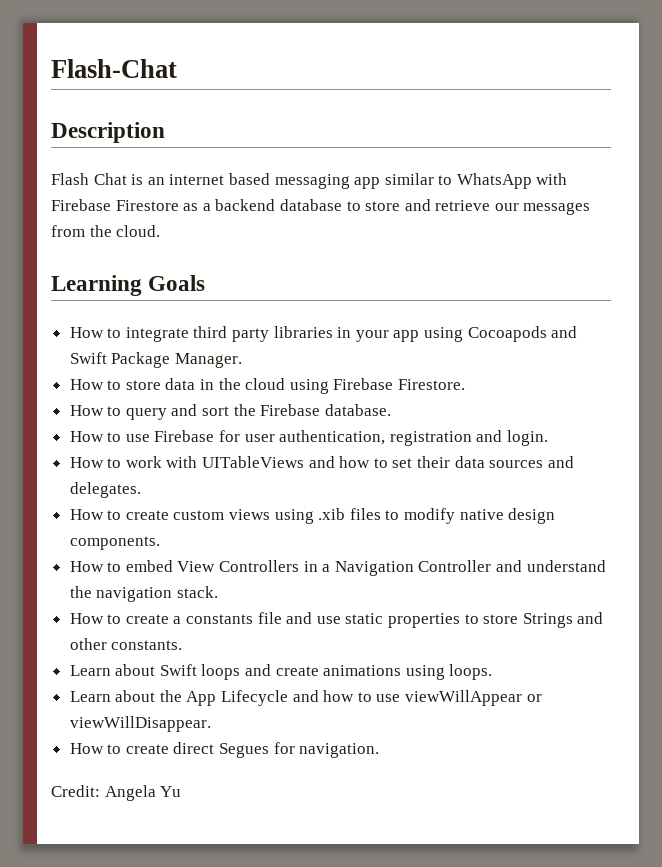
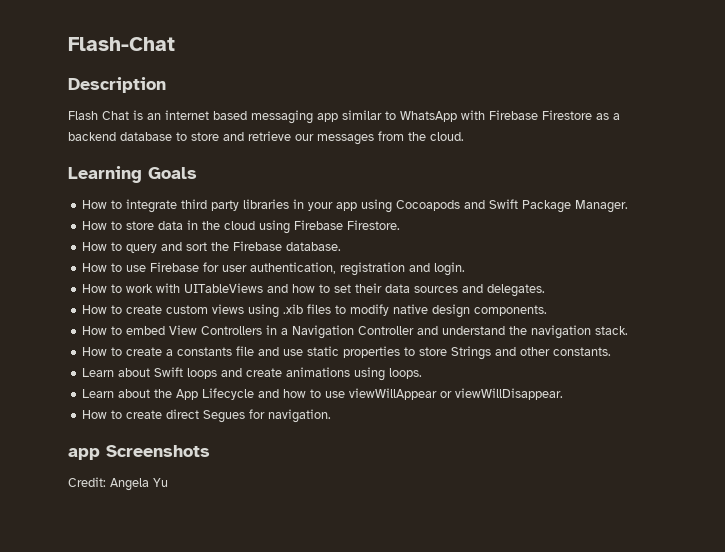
(380, 750) none -> [68,445,210,460] // app Screenshots

